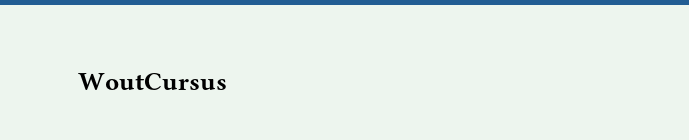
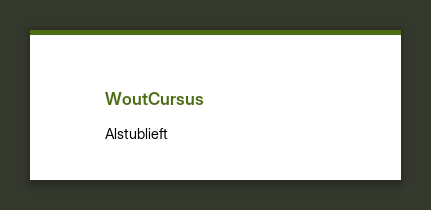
(227, 81) none -> [105,128,168,139] // Alstublieft

